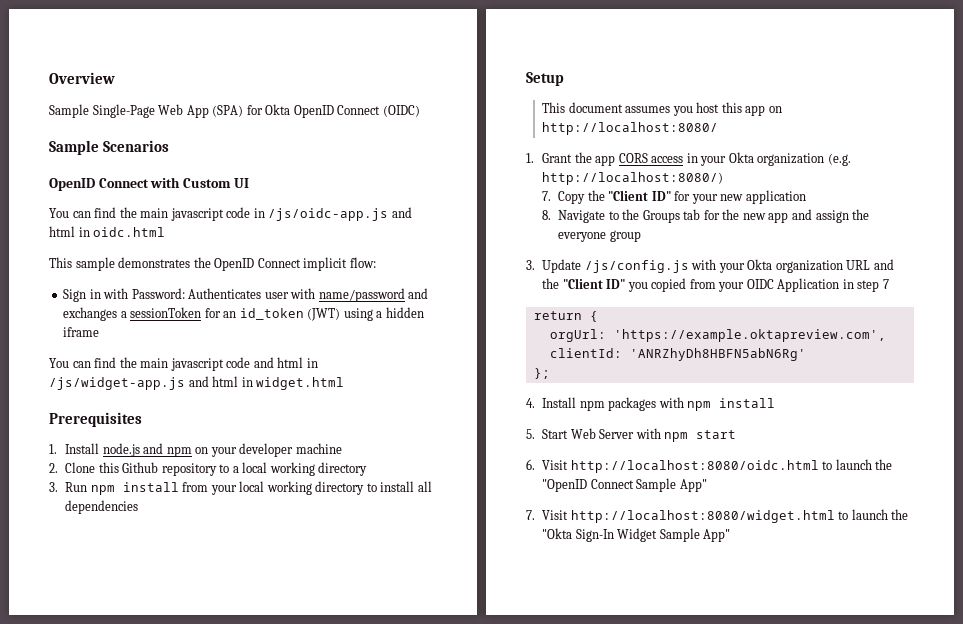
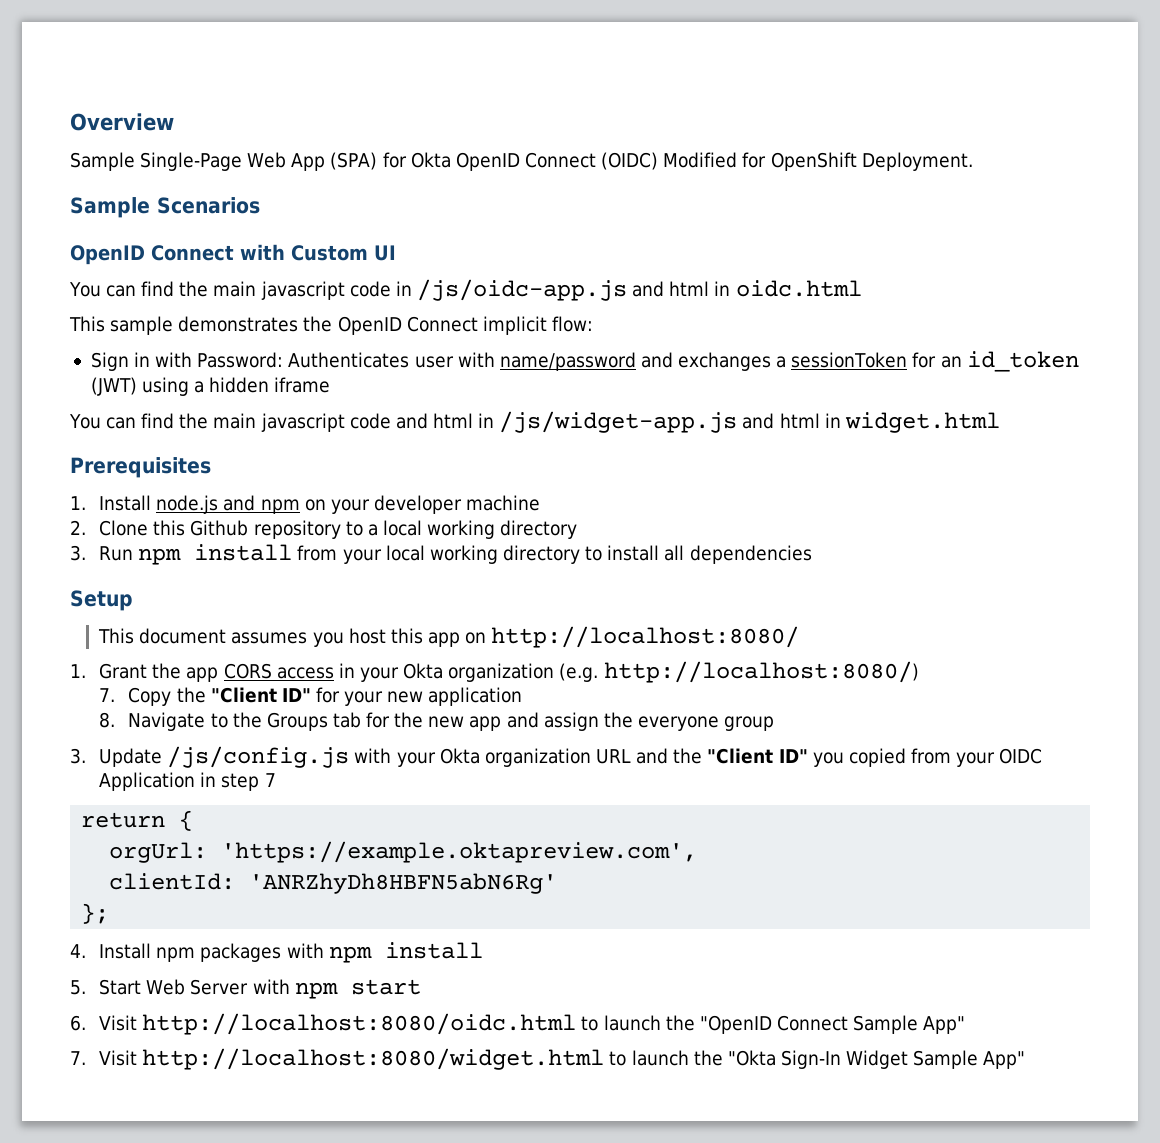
(420, 111) none -> [663,152,973,171] Modified for OpenShift Deployment.

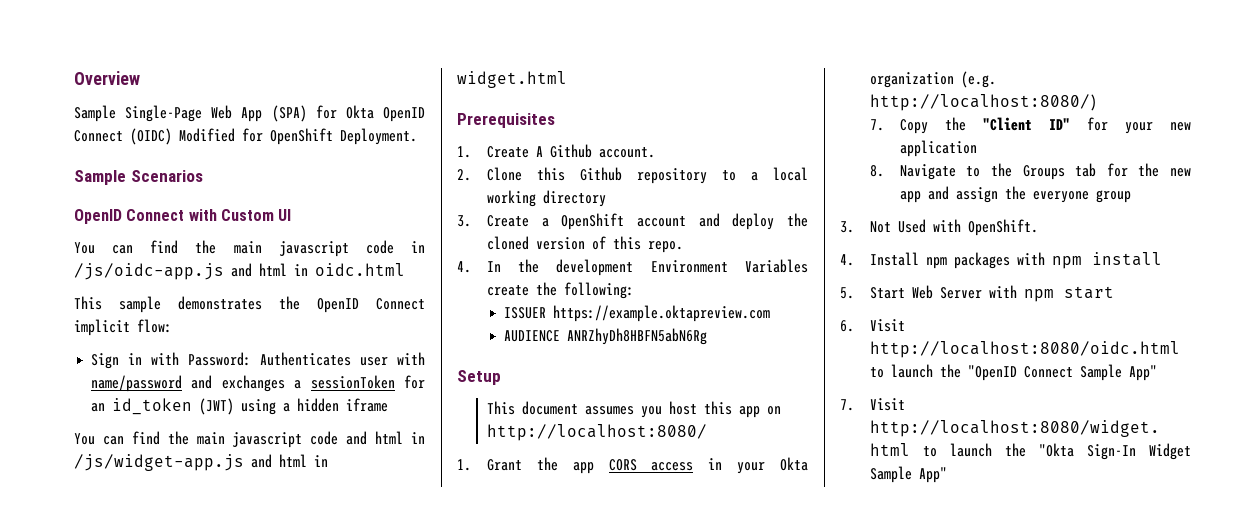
[99,495,541,514] Install node.js and npm on your developer machine -> [486,144,655,158] Create A Github account.
[99,544,812,565] Run npm install from your local working directory to install all dependencies -> [486,213,808,230] [486,236,683,253] [457,259,808,276] [486,282,634,299] [503,305,770,322] [503,328,707,345] Create a OpenShift account and deploy the cloned version of this repo. // 4. In the development Environment Variables create the following: // ISSUER https://example.oktapreview.com // AUDIENCE ANRZhyDh8HBFN5abN6Rg
[99,746,1043,768] [99,772,276,791] [81,810,194,831] [109,841,698,863] [109,873,558,894] [81,903,110,924] Update /js/config.js with your Okta organization URL and the "Client ID" you copied from your OIDC Application in step 7 // return { // orgUrl: 'https://example.oktapreview.com', // clientId: 'ANRZhyDh8HBFN5abN6Rg' // }; -> [869,219,1038,236] Not Used with OpenShift.

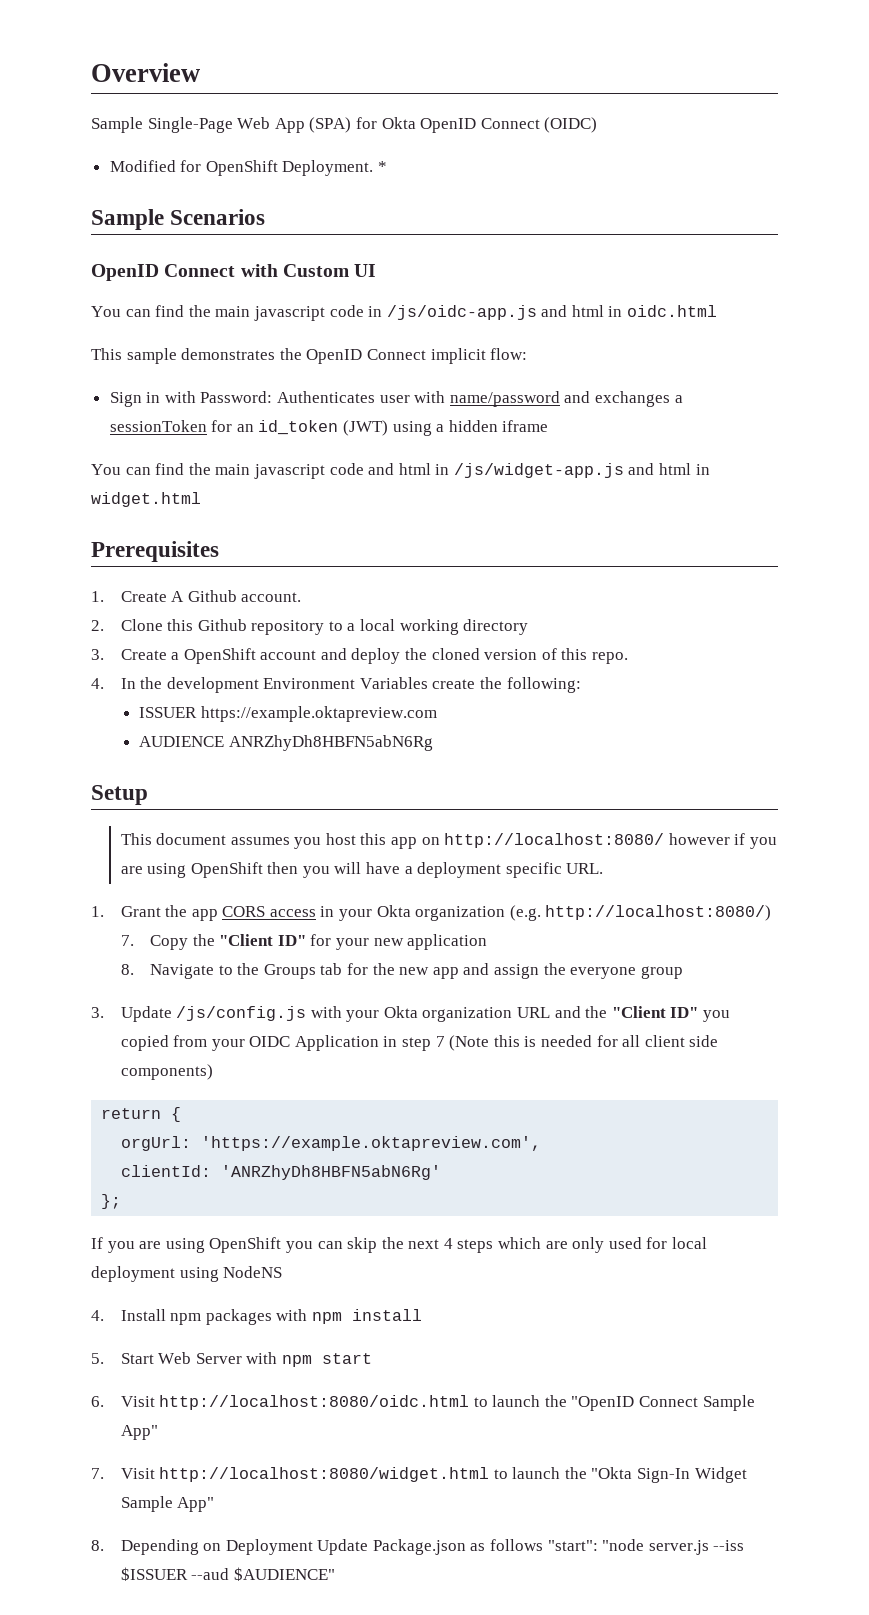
(172, 136) none -> (598, 125) //
(417, 136) none -> [378,161,388,172] *
(707, 432) none -> [668,833,778,849] [120,862,604,878] however if you are using OpenShift then you will have a deployment specific URL.
[869,219,1038,236] Not Used with OpenShift. -> [120,1006,731,1022] [120,1035,719,1051] [120,1064,213,1080] [101,1107,182,1122] [121,1136,542,1151] [121,1165,442,1180] [101,1194,122,1209] [91,1237,708,1253] [91,1266,283,1282] Update /js/config.js with your Okta organization URL and the "Client ID" you copied from your OIDC Application in step 7 (Note this is needed for all client side components) // return { // orgUrl: 'https://example.oktapreview.com', // clientId: 'ANRZhyDh8HBFN5abN6Rg' // }; // If you are using OpenShift you can skip the next 4 steps which are only used for local deployment using NodeNS
(947, 475) none -> [91,1539,745,1555] [120,1567,335,1581] // 8. Depending on Deployment Update Package.json as follows "start": "node server.js --iss $ISSUER --aud $AUDIENCE"

